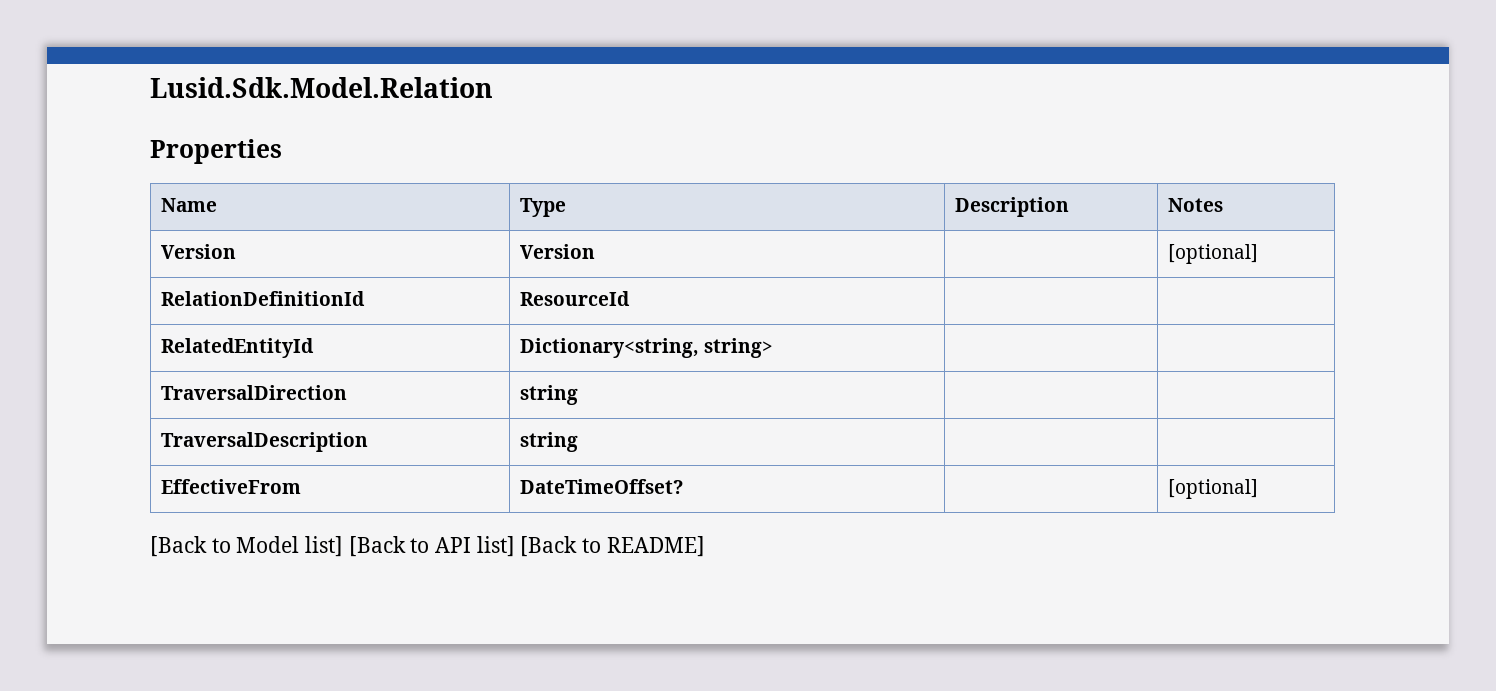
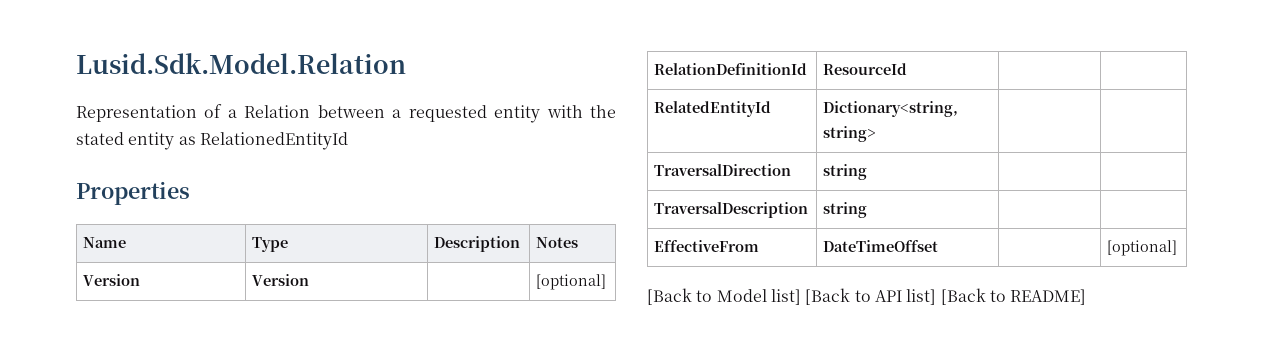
(493, 87) none -> [76,104,617,123] [76,132,348,150] // Representation of a Relation between a requested entity with the stated entity as RelationedEntityId
[519,479,683,494] DateTimeOffset? -> [823,240,939,252] DateTimeOffset

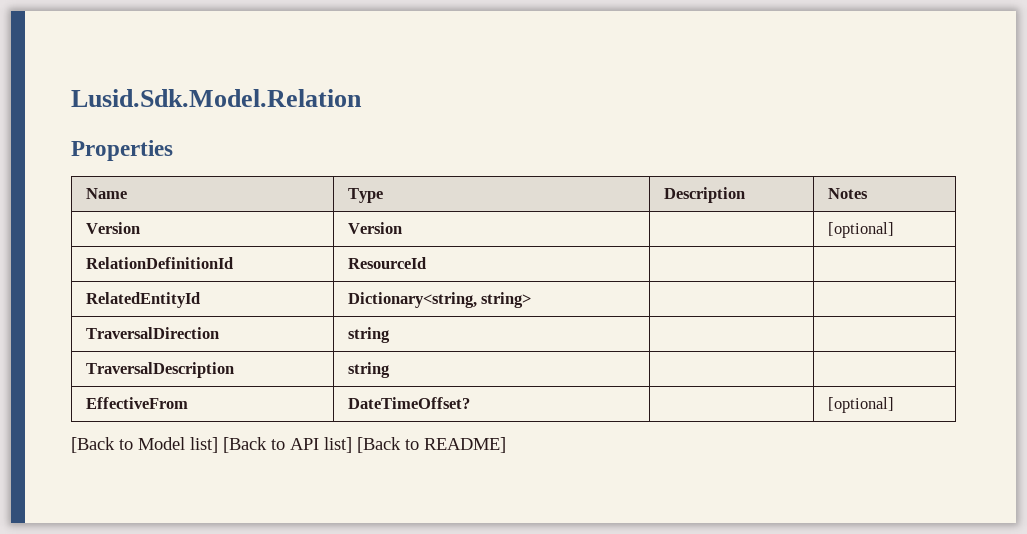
[76,104,617,123] [76,132,348,150] // Representation of a Relation between a requested entity with the stated entity as RelationedEntityId -> (362, 98) none
[823,240,939,252] DateTimeOffset -> [347,397,470,409] DateTimeOffset?

